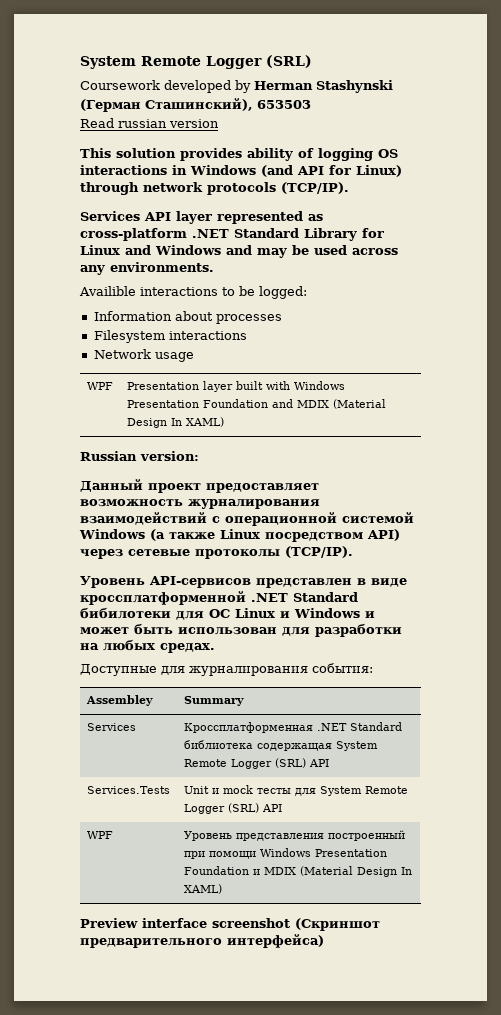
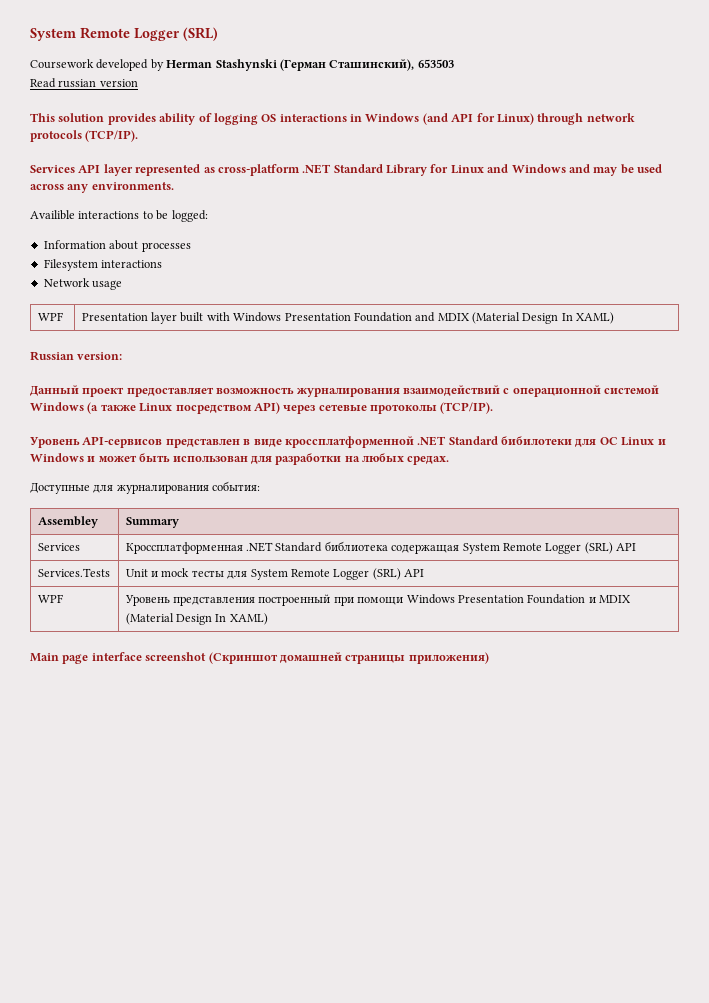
[80,918,138,928] Preview -> [30,653,89,664] Main page
[80,934,324,948] предварительного интерфейса) -> [279,652,489,664] домашней страницы приложения)

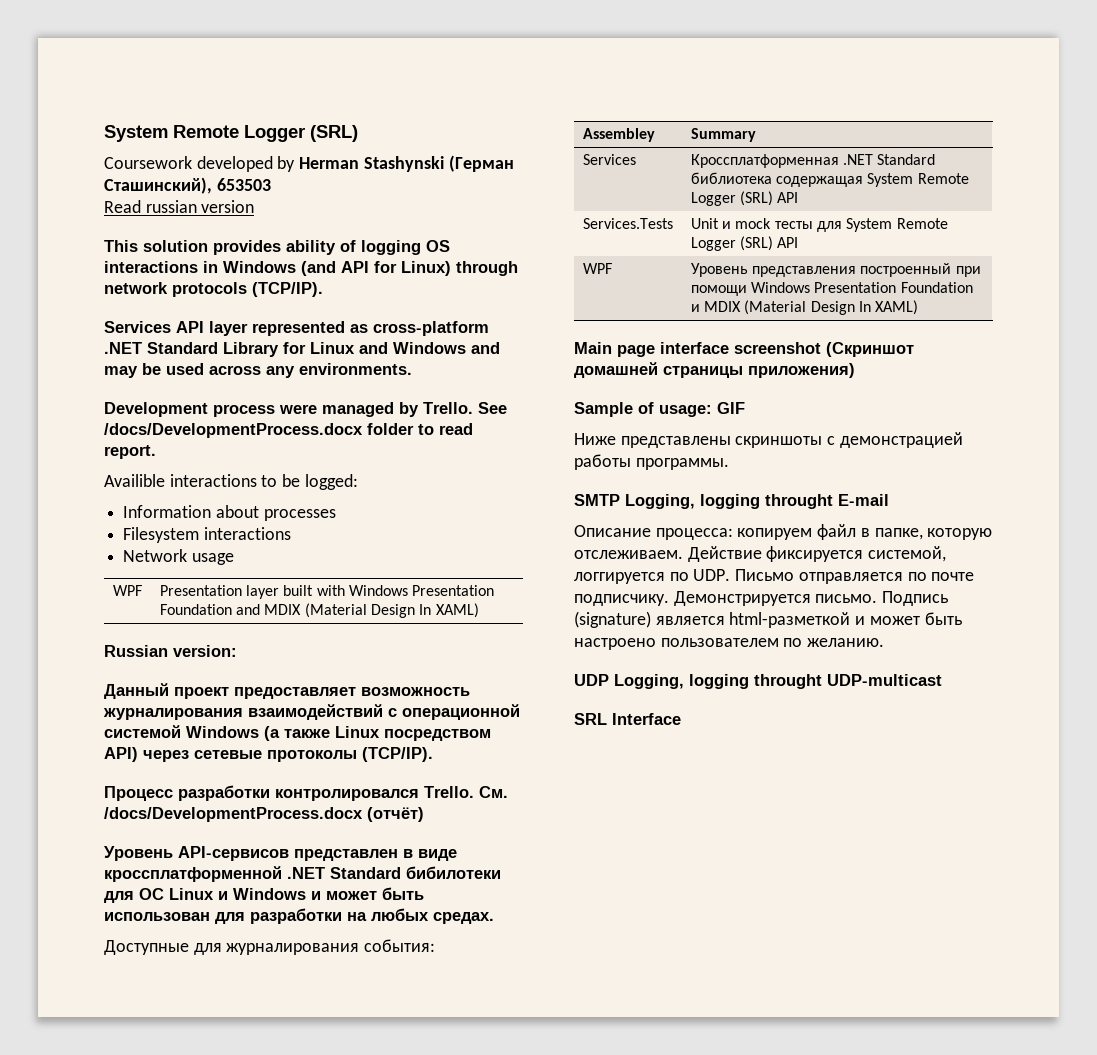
(174, 186) none -> [104,402,507,417] [104,423,473,438] [104,445,156,459] // Development process were managed by Trello. See /docs/DevelopmentProcess.docx folder to read report.
(494, 408) none -> [104,785,508,801] [104,807,424,822] // Процесс разработки контролировался Trello. См. /docs/DevelopmentProcess.docx (отчёт)
(489, 658) none -> [574,402,745,417] [574,432,963,448] [574,454,729,470] [574,494,889,509] [574,524,993,540] [574,546,947,562] [574,569,975,584] [574,591,949,606] [574,611,962,628] [574,638,885,650] [574,674,942,689] [574,713,681,725] // Sample of usage: GIF // Ниже представлены скриншоты с демонстрацией работы программы. // SMTP Logging, logging throught E-mail // Описание процесса: копируем файл в папке, которую отслеживаем. Действие фиксируется системой, логгируется по UDP. Письмо отправляется по почте подписчику. Демонстрируется письмо. Подпись (signature) является html-разметкой и может быть настроено пользователем по желанию. // UDP Logging, logging throught UDP-multicast // SRL Interface

